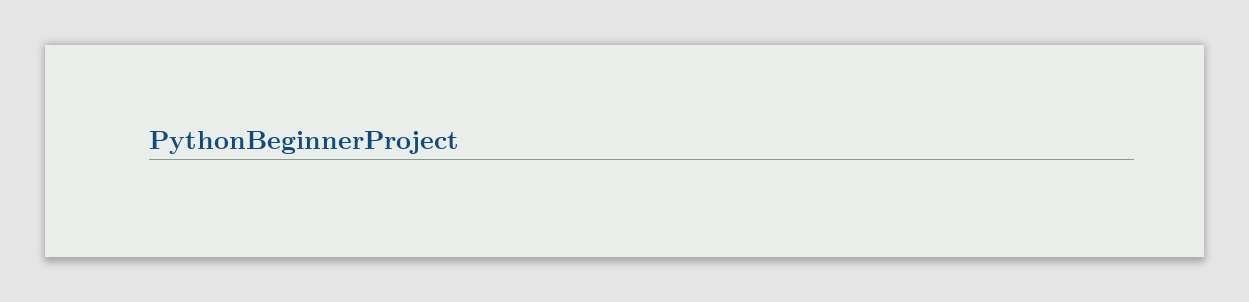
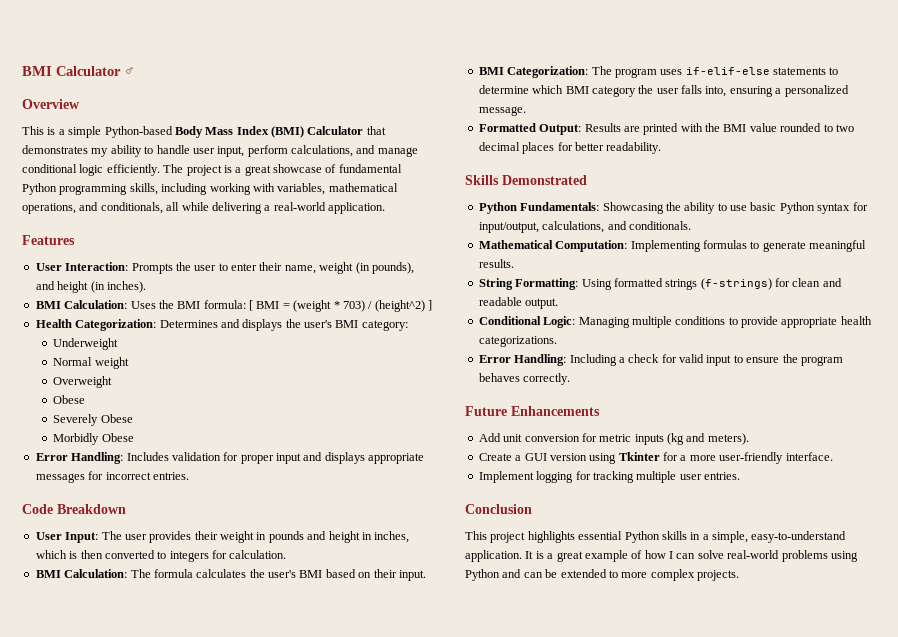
[149,131,459,154] PythonBeginnerProject -> [22,66,135,76] [22,99,80,109] [22,126,386,138] [22,145,418,157] [22,164,402,176] [22,183,398,195] [22,202,385,214] [22,235,75,245] [35,262,414,274] [35,281,146,293] [35,300,432,312] [35,319,408,331] [53,338,119,350] [53,357,129,369] [53,376,113,388] [53,395,86,404] [53,414,133,426] [53,433,134,445] [35,452,425,464] [35,471,189,483] [22,504,126,514] [35,531,410,543] [35,550,287,562] [35,569,426,581] [478,66,839,78] [478,85,849,97] [478,106,526,116] [478,123,854,135] [478,142,662,154] [465,175,587,185] [478,202,868,214] [478,221,691,233] [478,240,866,252] [478,259,514,268] [478,278,842,290] [478,297,559,309] [478,316,872,328] [478,336,557,347] [478,354,843,366] [478,373,571,385] [465,406,600,416] [478,433,749,445] [478,452,833,464] [478,471,740,483] [465,504,532,514] [465,531,847,543] [465,550,858,562] [465,569,739,581] BMI Calculator ♂ // Overview // This is a simple Python-based Body Mass Index (BMI) Calculator that demonstrates my ability to handle user input, perform calculations, and manage conditional logic efficiently. The project is a great showcase of fundamental Python programming skills, including working with variables, mathematical operations, and conditionals, all while delivering a real-world application. // Features // User Interaction: Prompts the user to enter their name, weight (in pounds), and height (in inches). // BMI Calculation: Uses the BMI formula: [ BMI = (weight * 703) / (height^2) ] // Health Categorization: Determines and displays the user's BMI category: // Underweight // Normal weight // Overweight // Obese // Severely Obese // Morbidly Obese // Error Handling: Includes validation for proper input and displays appropriate messages for incorrect entries. // Code Breakdown // User Input: The user provides their weight in pounds and height in inches, which is then converted to integers for calculation. // BMI Calculation: The formula calculates the user's BMI based on their input. // BMI Categorization: The program uses if-elif-else statements to determine which BMI category the user falls into, ensuring a personalized message. // Formatted Output: Results are printed with the BMI value rounded to two decimal places for better readability. // Skills Demonstrated // Python Fundamentals: Showcasing the ability to use basic Python syntax for input/output, calculations, and conditionals. // Mathematical Computation: Implementing formulas to generate meaningful results. // String Formatting: Using formatted strings (f-strings) for clean and readable output. // Conditional Logic: Managing multiple conditions to provide appropriate health categorizations. // Error Handling: Including a check for valid input to ensure the program behaves correctly. // Future Enhancements // Add unit conversion for metric inputs (kg and meters). // Create a GUI version using Tkinter for a more user-friendly interface. // Implement logging for tracking multiple user entries. // Conclusion // This project highlights essential Python skills in a simple, easy-to-understand application. It is a great example of how I can solve real-world problems using Python and can be extended to more complex projects.

